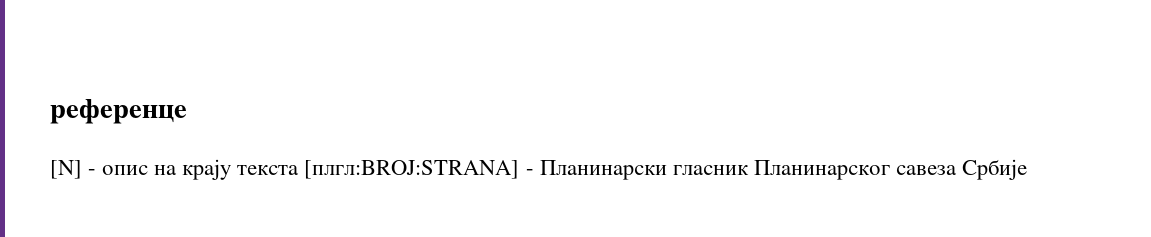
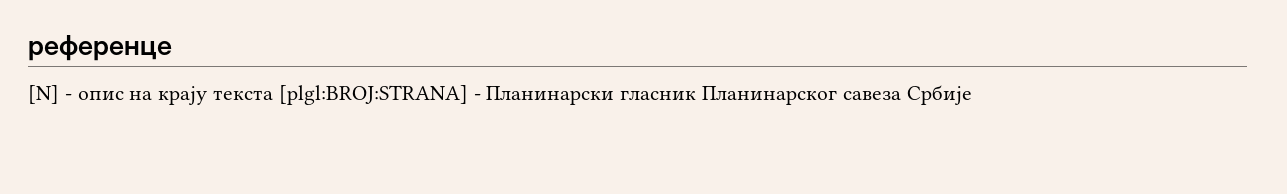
[304,160,520,179] [плгл:BROJ:STRANA] -> [278,85,468,105] [plgl:BROJ:STRANA]

